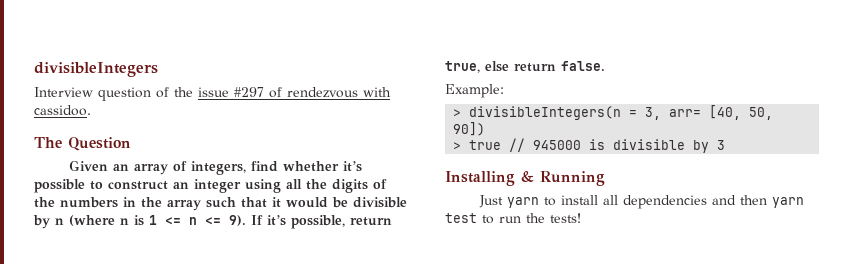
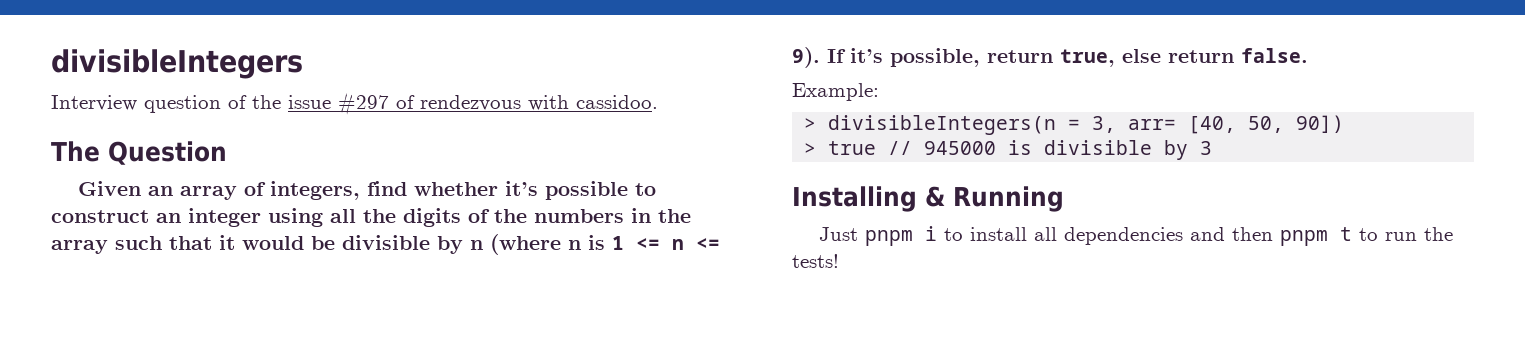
[507,197,540,208] yarn -> [865,226,938,246] pnpm i
[772,197,805,208] [445,213,477,223] yarn test -> [1280,227,1353,246] pnpm t

